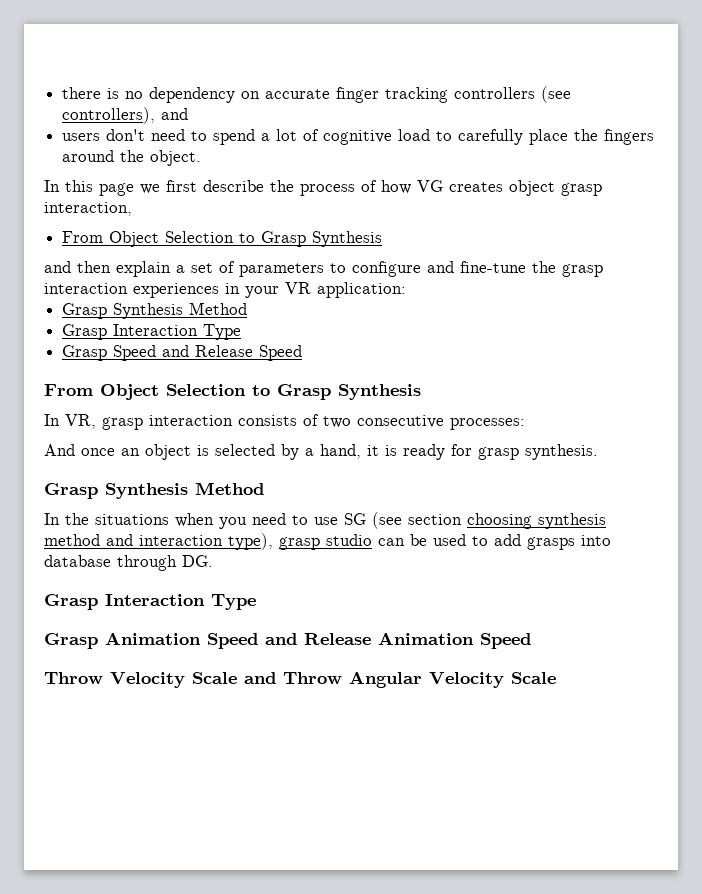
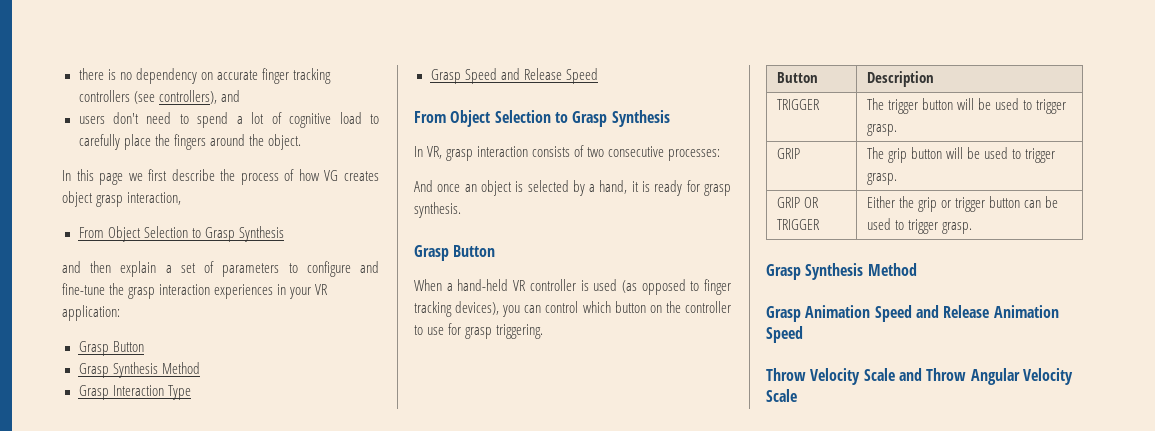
(406, 290) none -> [78,341,144,356] // Grasp Button
[105,482,264,499] [44,512,606,529] [44,533,611,550] [44,555,213,571] [44,594,256,610] Synthesis Method // In the situations when you need to use SG (see section choosing synthesis method and interaction type), grasp studio can be used to add grasps into database through DG. // Grasp Interaction Type -> [453,245,496,257] [414,279,731,295] [414,301,731,317] [414,323,544,339] [777,72,819,83] [867,71,935,87] [777,99,821,110] [867,98,1067,114] [867,124,898,136] [777,148,801,159] [867,147,1056,163] [867,173,898,185] [777,197,820,208] [777,219,821,230] [867,196,1059,212] [867,218,973,234] [766,263,917,280] Button // When a hand-held VR controller is used (as opposed to finger tracking devices), you can control which button on the controller to use for grasp triggering. // Button | Description // TRIGGER | The trigger button will be used to trigger grasp. // GRIP | The grip button will be used to trigger grasp. // GRIP OR TRIGGER | Either the grip or trigger button can be used to trigger grasp. // Grasp Synthesis Method

